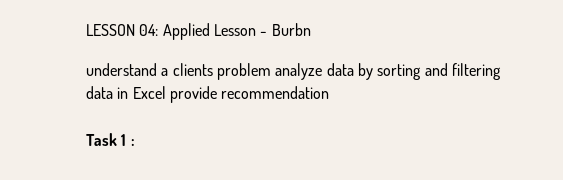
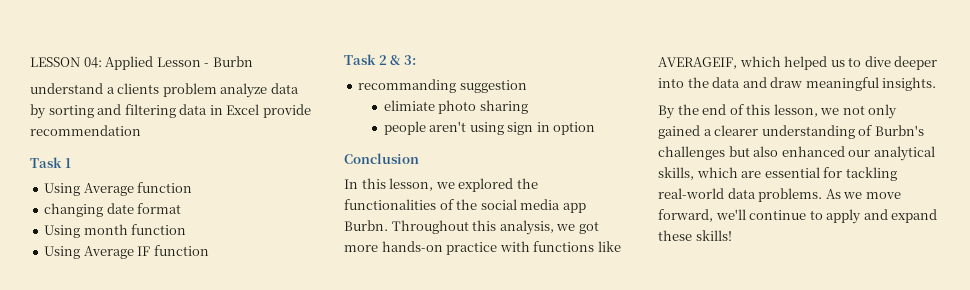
[130,139,135,146] : -> [44,182,193,196] [44,203,182,217] [44,224,187,238] [44,245,209,259] [344,54,416,65] [358,79,527,93] [383,100,528,114] [383,121,596,135] [344,153,419,164] [344,178,538,192] [344,199,586,213] [344,220,599,235] [344,241,621,255] [658,56,938,70] [658,77,937,91] [658,104,898,119] [658,125,924,139] [658,146,935,161] [658,167,897,181] [658,188,901,202] [658,209,938,224] [658,230,732,241] // Using Average function // changing date format // Using month function // Using Average IF function // Task 2 & 3: // recommanding suggestion // elimiate photo sharing // people aren't using sign in option // Conclusion // In this lesson, we explored the functionalities of the social media app Burbn. Throughout this analysis, we got more hands-on practice with functions like AVERAGEIF, which helped us to dive deeper into the data and draw meaningful insights. // By the end of this lesson, we not only gained a clearer understanding of Burbn's challenges but also enhanced our analytical skills, which are essential for tackling real-world data problems. As we move forward, we'll continue to apply and expand these skills!

